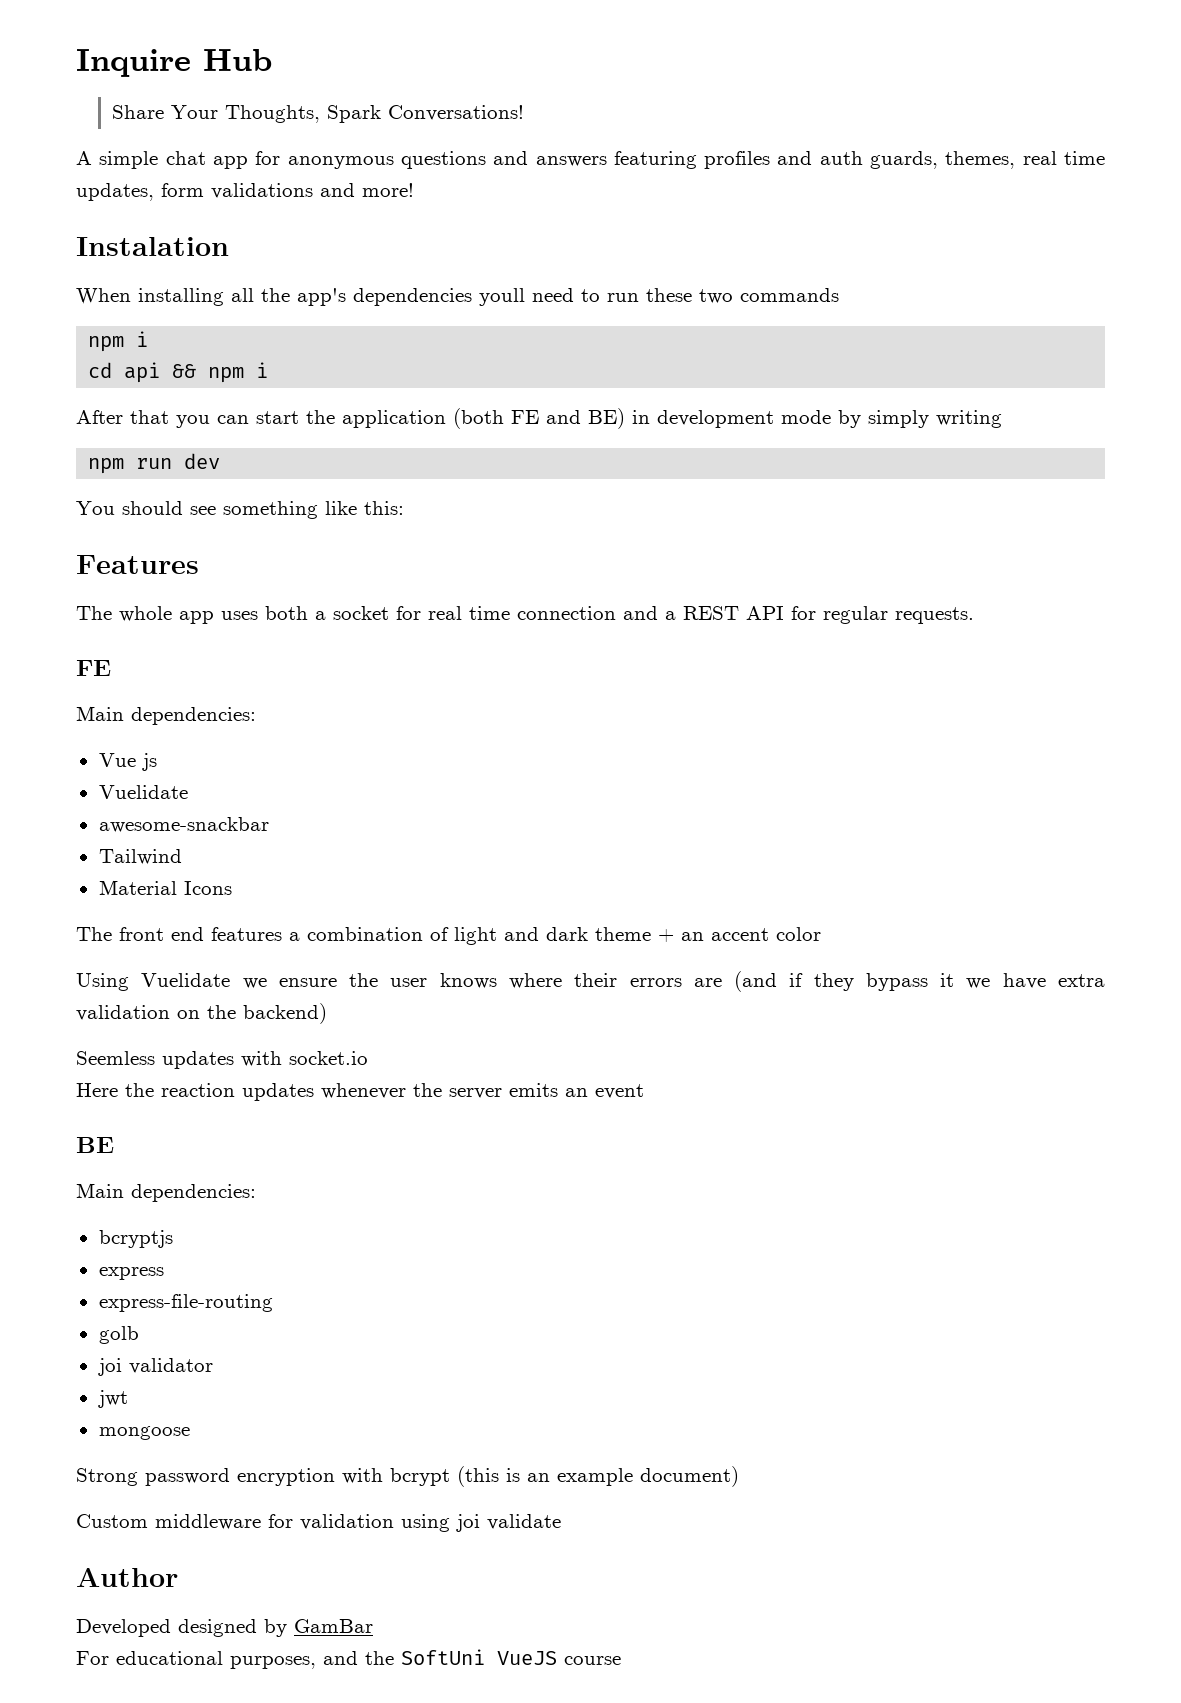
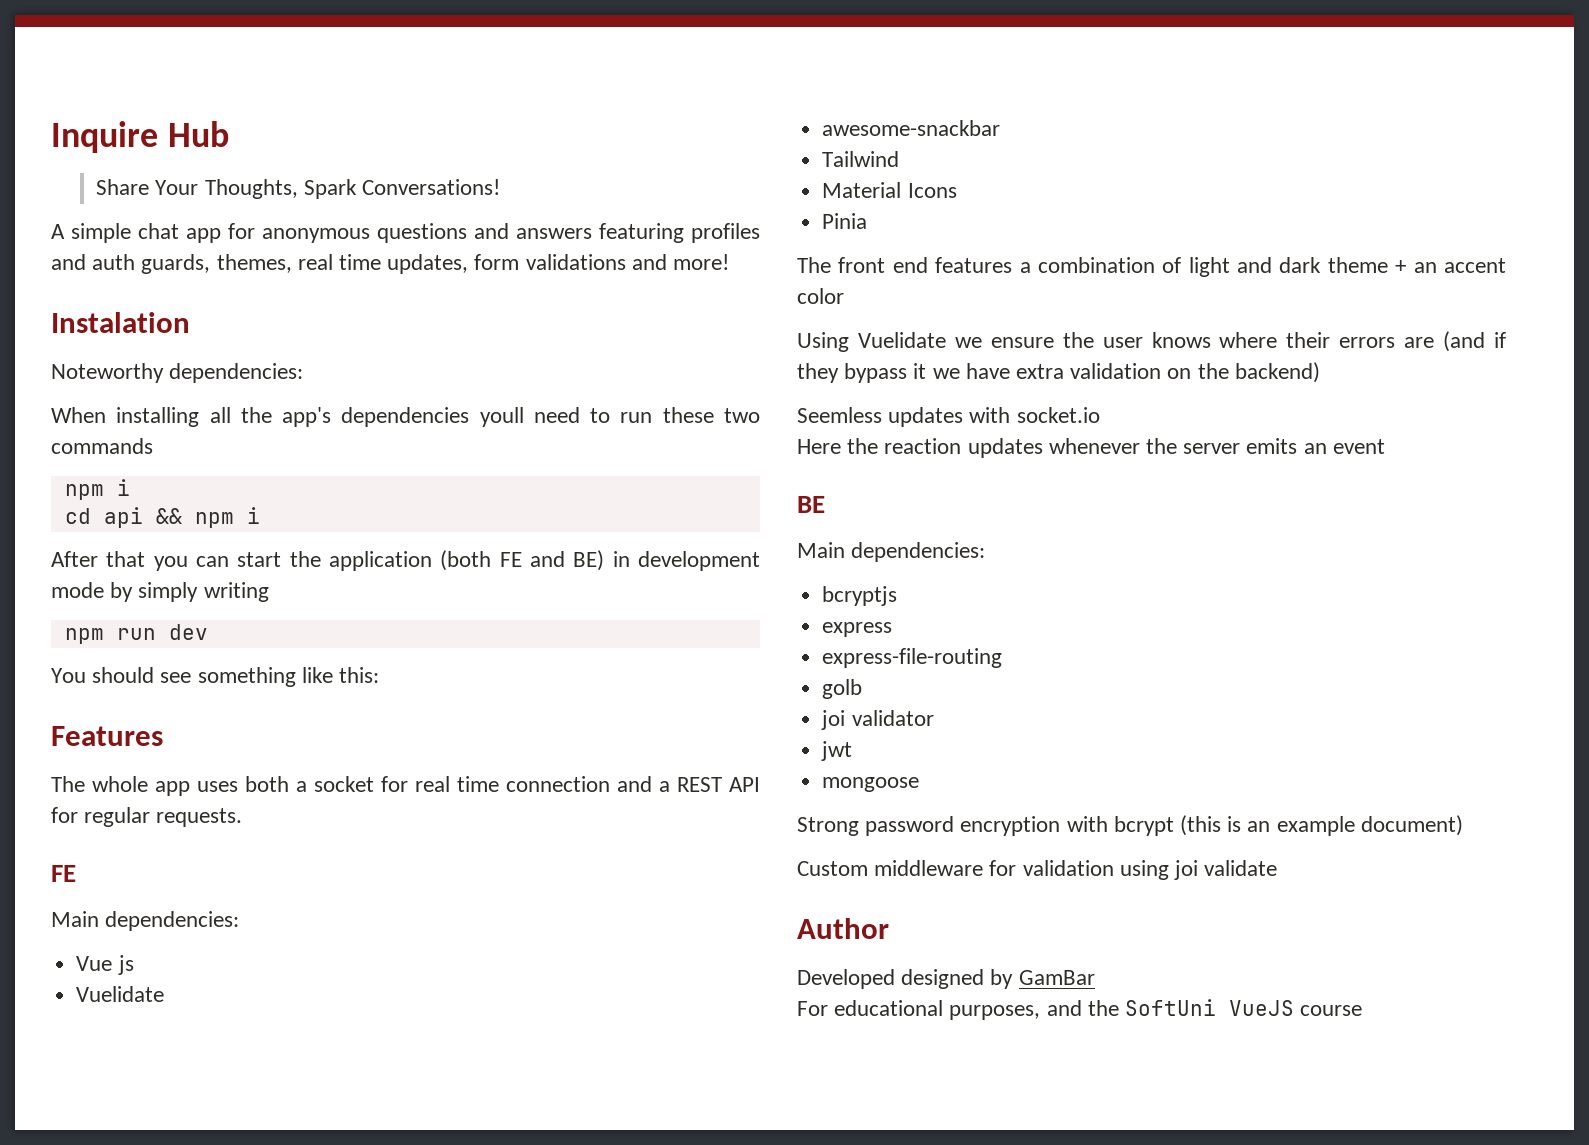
(229, 246) none -> [51,363,304,383] // Noteworthy dependencies:
(232, 888) none -> [822,213,868,229] // Pinia

